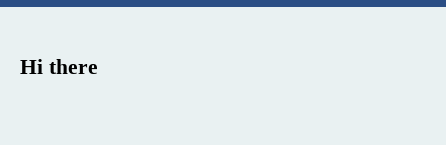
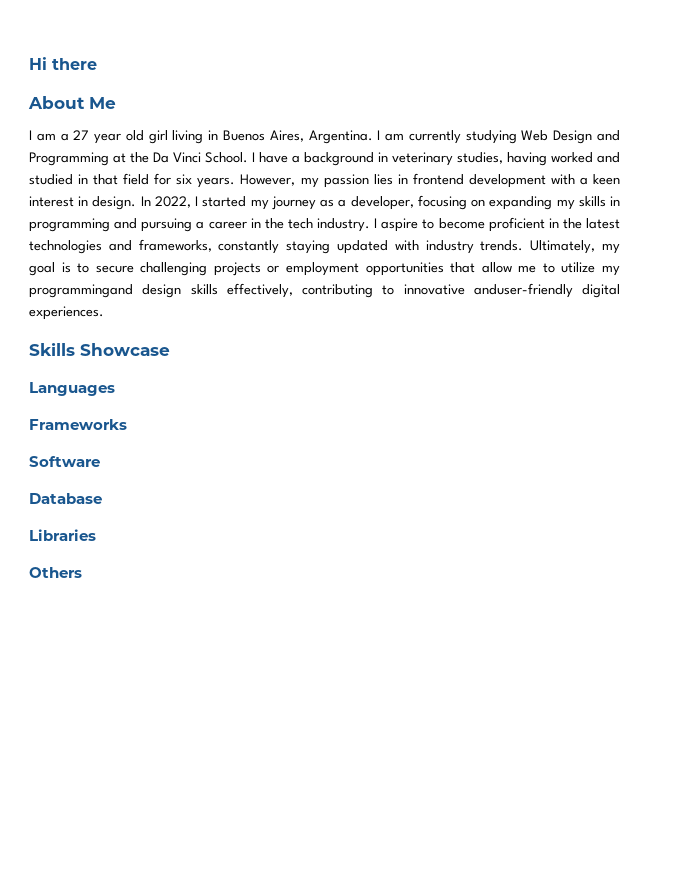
(98, 66) none -> [28,96,116,109] [29,130,620,144] [29,152,620,166] [29,173,620,188] [29,195,621,210] [29,217,620,232] [29,239,620,254] [29,262,620,276] [29,283,620,298] [29,306,104,320] [29,343,170,356] [29,382,115,396] [29,419,127,430] [29,456,100,467] [29,493,102,504] [29,529,96,541] [29,567,82,578] // About Me // I am a 27 year old girl living in Buenos Aires, Argentina. I am currently studying Web Design and Programming at the Da Vinci School. I have a background in veterinary studies, having worked and studied in that field for six years. However, my passion lies in frontend development with a keen interest in design. In 2022, I started my journey as a developer, focusing on expanding my skills in programming and pursuing a career in the tech industry. I aspire to become proficient in the latest technologies and frameworks, constantly staying updated with industry trends. Ultimately, my goal is to secure challenging projects or employment opportunities that allow me to utilize my programmingand design skills effectively, contributing to innovative anduser-friendly digital experiences. // Skills Showcase // Languages // Frameworks // Software // Database // Libraries // Others

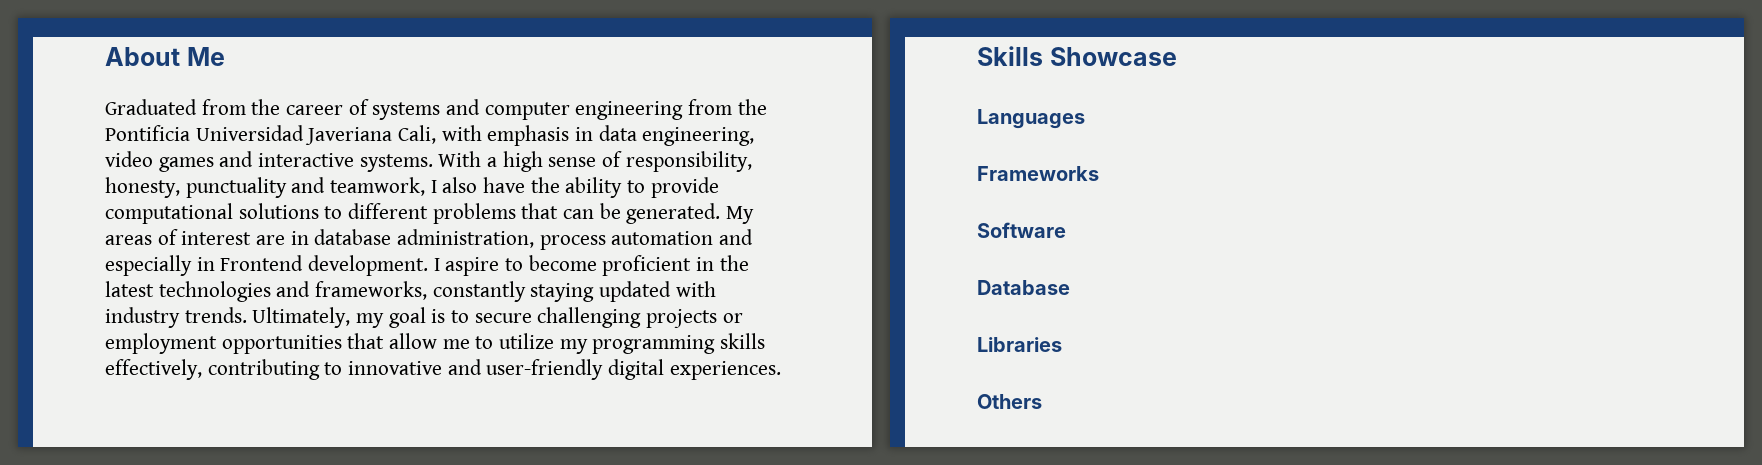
[29,57,97,70] Hi there // -> (105, 56) none
[29,130,620,144] [29,152,620,166] [29,173,620,188] [29,195,621,210] [29,218,370,232] I am a 27 year old girl living in Buenos Aires, Argentina. I am currently studying Web Design and Programming at the Da Vinci School. I have a background in veterinary studies, having worked and studied in that field for six years. However, my passion lies in frontend development with a keen interest in design. In 2022, I started my journey as a developer, focusing on expanding my skills in programming and pursuing a career in the tech industry. -> [105,99,767,120] [105,125,755,146] [105,151,752,172] [105,177,719,198] [105,203,755,224] [105,229,754,250] [105,255,429,276] Graduated from the career of systems and computer engineering from the Pontificia Universidad Javeriana Cali, with emphasis in data engineering, video games and interactive systems. With a high sense of responsibility, honesty, punctuality and teamwork, I also have the ability to provide computational solutions to different problems that can be generated. My areas of interest are in database administration, process automation and especially in Frontend development.
[29,284,182,298] programmingand design -> [592,335,716,354] programming
[473,283,573,298] anduser-friendly -> [447,359,604,380] and user-friendly

